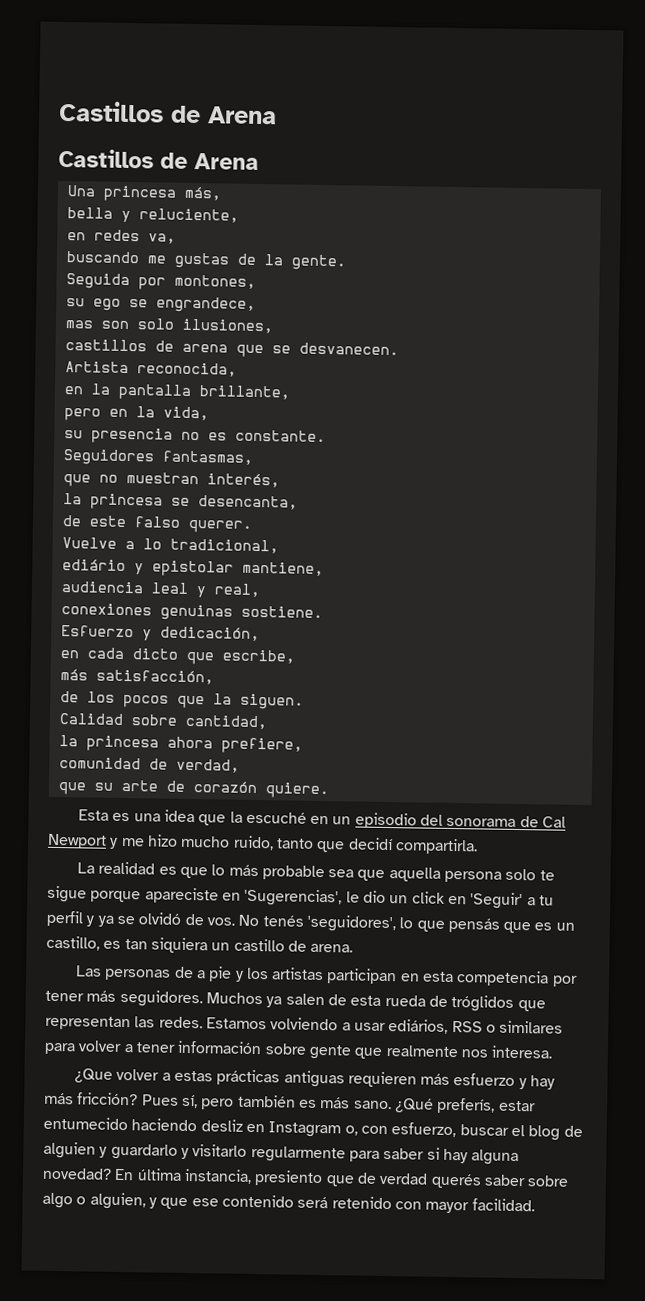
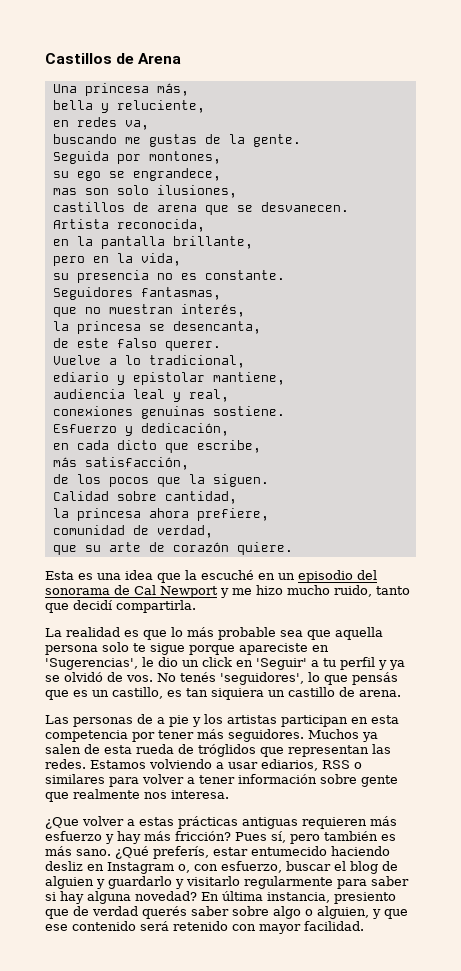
[59,100,277,125] [58,148,259,170] Castillos de Arena // Castillos de Arena -> [45,53,182,64] Castillos de Arena
[61,559,126,571] ediário -> [52,372,109,382] ediario
[388,1019,449,1034] ediários, -> [261,759,318,771] ediarios,

